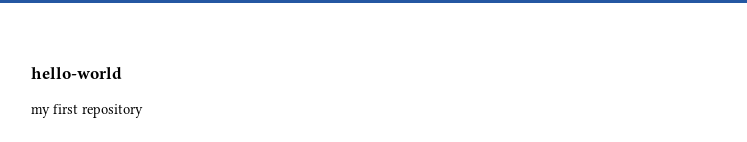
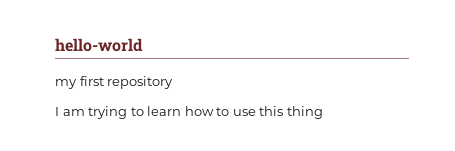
(143, 111) none -> [55,106,323,119] // I am trying to learn how to use this thing

